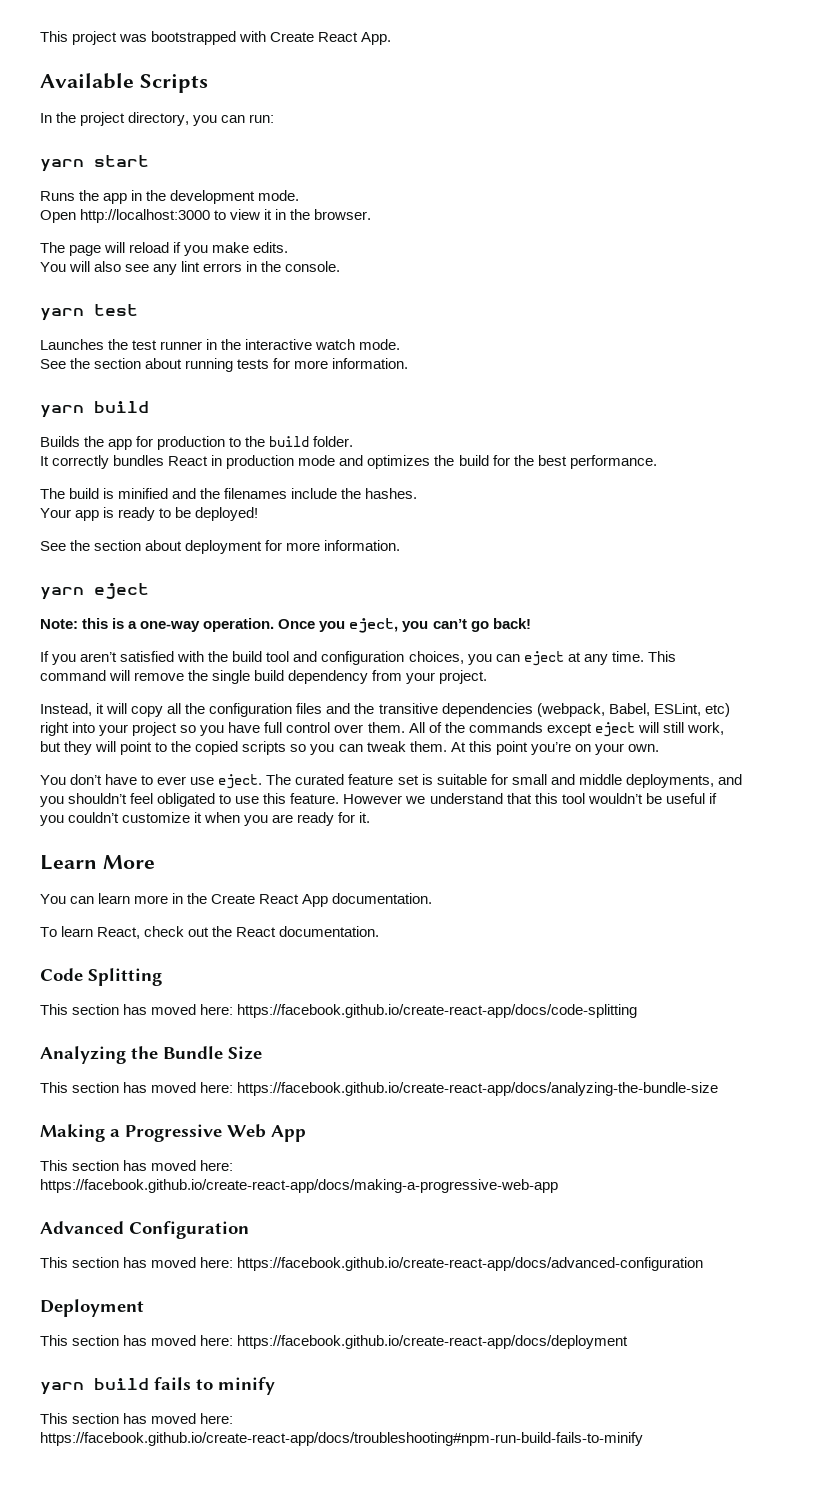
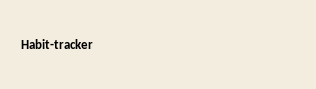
[40,31,392,45] [40,73,208,93] [40,112,275,126] [40,155,149,172] [40,190,300,204] [40,209,372,223] [40,242,289,256] [40,261,341,275] [40,304,138,321] [40,339,401,350] [40,358,409,372] [40,401,149,418] [40,436,354,450] [40,455,657,469] [40,488,418,499] [40,507,259,521] [40,540,401,554] [40,583,149,600] [40,618,531,633] [40,651,676,666] [40,670,488,684] [40,703,730,717] [40,722,724,737] [40,741,659,755] [40,774,742,789] [40,793,717,807] [40,812,371,826] [40,855,155,870] [40,893,433,907] [40,926,380,939] [40,968,162,986] [40,1004,638,1018] [40,1046,262,1064] [40,1082,719,1096] [40,1124,306,1142] [40,1160,234,1171] [40,1179,558,1193] [40,1221,249,1239] [40,1257,704,1271] [40,1299,144,1317] [40,1335,629,1349] [40,1377,275,1395] [40,1413,234,1424] [40,1432,643,1446] This project was bootstrapped with Create React App. // Available Scripts // In the project directory, you can run: // yarn start // Runs the app in the development mode. // Open http://localhost:3000 to view it in the browser. // The page will reload if you make edits. // You will also see any lint errors in the console. // yarn test // Launches the test runner in the interactive watch mode. // See the section about running tests for more information. // yarn build // Builds the app for production to the build folder. // It correctly bundles React in production mode and optimizes the build for the best performance. // The build is minified and the filenames include the hashes. // Your app is ready to be deployed! // See the section about deployment for more information. // yarn eject // Note: this is a one-way operation. Once you eject, you can’t go back! // If you aren’t satisfied with the build tool and configuration choices, you can eject at any time. This command will remove the single build dependency from your project. // Instead, it will copy all the configuration files and the transitive dependencies (webpack, Babel, ESLint, etc) right into your project so you have full control over them. All of the commands except eject will still work, but they will point to the copied scripts so you can tweak them. At this point you’re on your own. // You don’t have to ever use eject. The curated feature set is suitable for small and middle deployments, and you shouldn’t feel obligated to use this feature. However we understand that this tool wouldn’t be useful if you couldn’t customize it when you are ready for it. // Learn More // You can learn more in the Create React App documentation. // To learn React, check out the React documentation. // Code Splitting // This section has moved here: https://facebook.github.io/create-react-app/docs/code-splitting // Analyzing the Bundle Size // This section has moved here: https://facebook.github.io/create-react-app/docs/analyzing-the-bundle-size // Making a Progressive Web App // This section has moved here: https://facebook.github.io/create-react-app/docs/making-a-progressive-web-app // Advanced Configuration // This section has moved here: https://facebook.github.io/create-react-app/docs/advanced-configuration // Deployment // This section has moved here: https://facebook.github.io/create-react-app/docs/deployment // yarn build fails to minify // This section has moved here: https://facebook.github.io/create-react-app/docs/troubleshooting#npm-run-build-fails-to-minify -> [21,39,93,49] Habit-tracker

